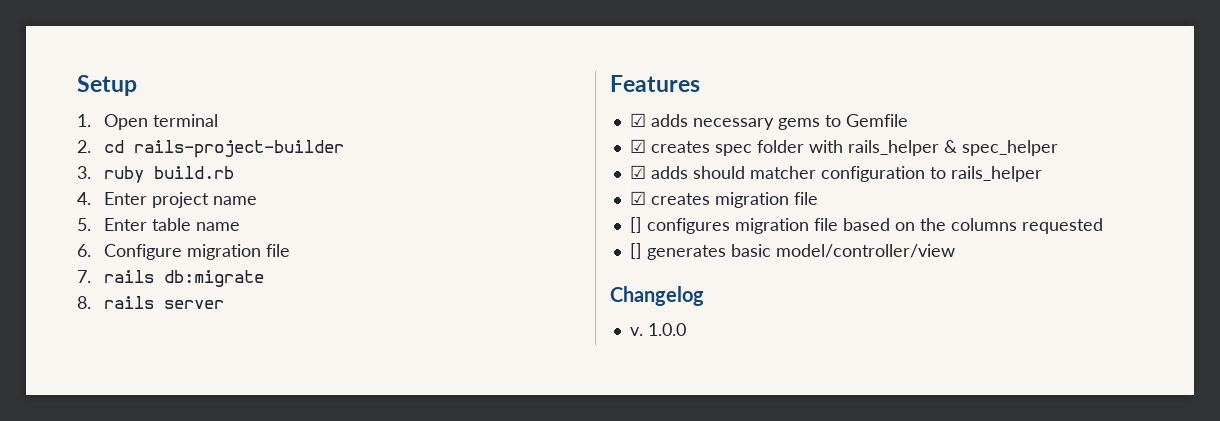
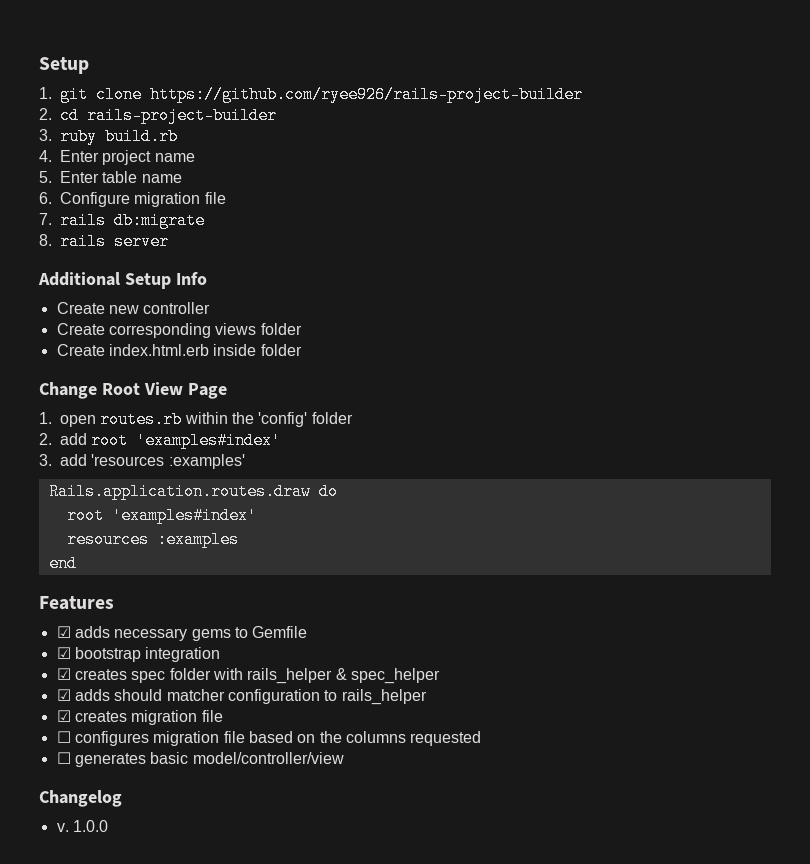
[103,114,218,130] Open terminal -> [60,86,583,103] git clone https://github.com/ryee926/rails-project-builder
(224, 304) none -> [38,272,207,289] [56,302,211,314] [56,323,302,338] [56,344,302,356] [39,382,227,399] [39,411,353,428] [39,432,282,449] [39,454,245,469] [48,483,338,500] [66,507,257,524] [66,531,239,548] [48,555,77,572] // Additional Setup Info // Create new controller // Create corresponding views folder // Create index.html.erb inside folder // Change Root View Page // 1. open routes.rb within the 'config' folder // 2. add root 'examples#index' // 3. add 'resources :examples' // Rails.application.routes.draw do // root 'examples#index' // resources :examples // end
(908, 120) none -> [56,647,221,662] // ☑ bootstrap integration
[629,217,642,233] [] -> [56,731,71,743] ☐
[629,243,642,259] [] -> [56,752,71,764] ☐

